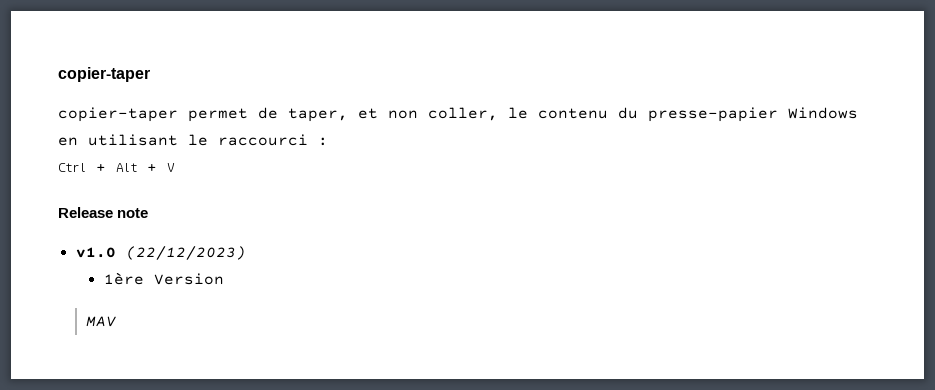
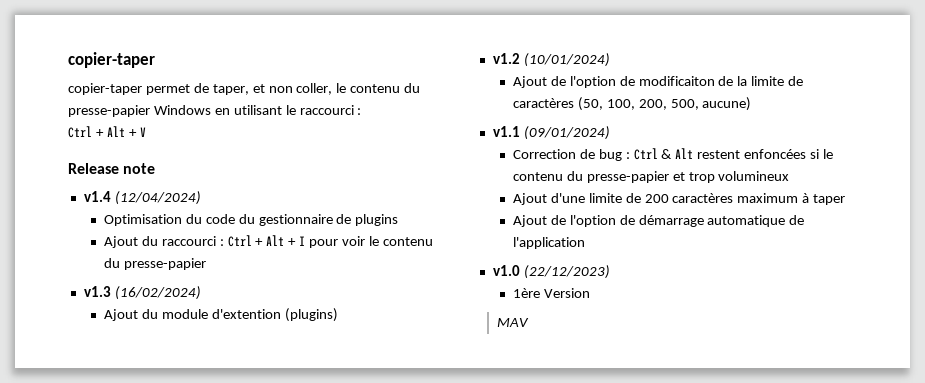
(149, 213) none -> [83,191,201,205] [103,214,399,226] [103,235,433,248] [103,258,206,270] [83,286,201,300] [103,308,338,322] [492,53,610,67] [512,76,804,88] [512,97,752,111] [492,126,610,140] [512,148,834,161] [512,171,790,183] [512,193,846,205] [512,215,805,227] [512,237,585,249] // v1.4 (12/04/2024) // Optimisation du code du gestionnaire de plugins // Ajout du raccourci : Ctrl + Alt + I pour voir le contenu du presse-papier // v1.3 (16/02/2024) // Ajout du module d'extention (plugins) // v1.2 (10/01/2024) // Ajout de l'option de modificaiton de la limite de caractères (50, 100, 200, 500, aucune) // v1.1 (09/01/2024) // Correction de bug : Ctrl & Alt restent enfoncées si le contenu du presse-papier et trop volumineux // Ajout d'une limite de 200 caractères maximum à taper // Ajout de l'option de démarrage automatique de l'application

